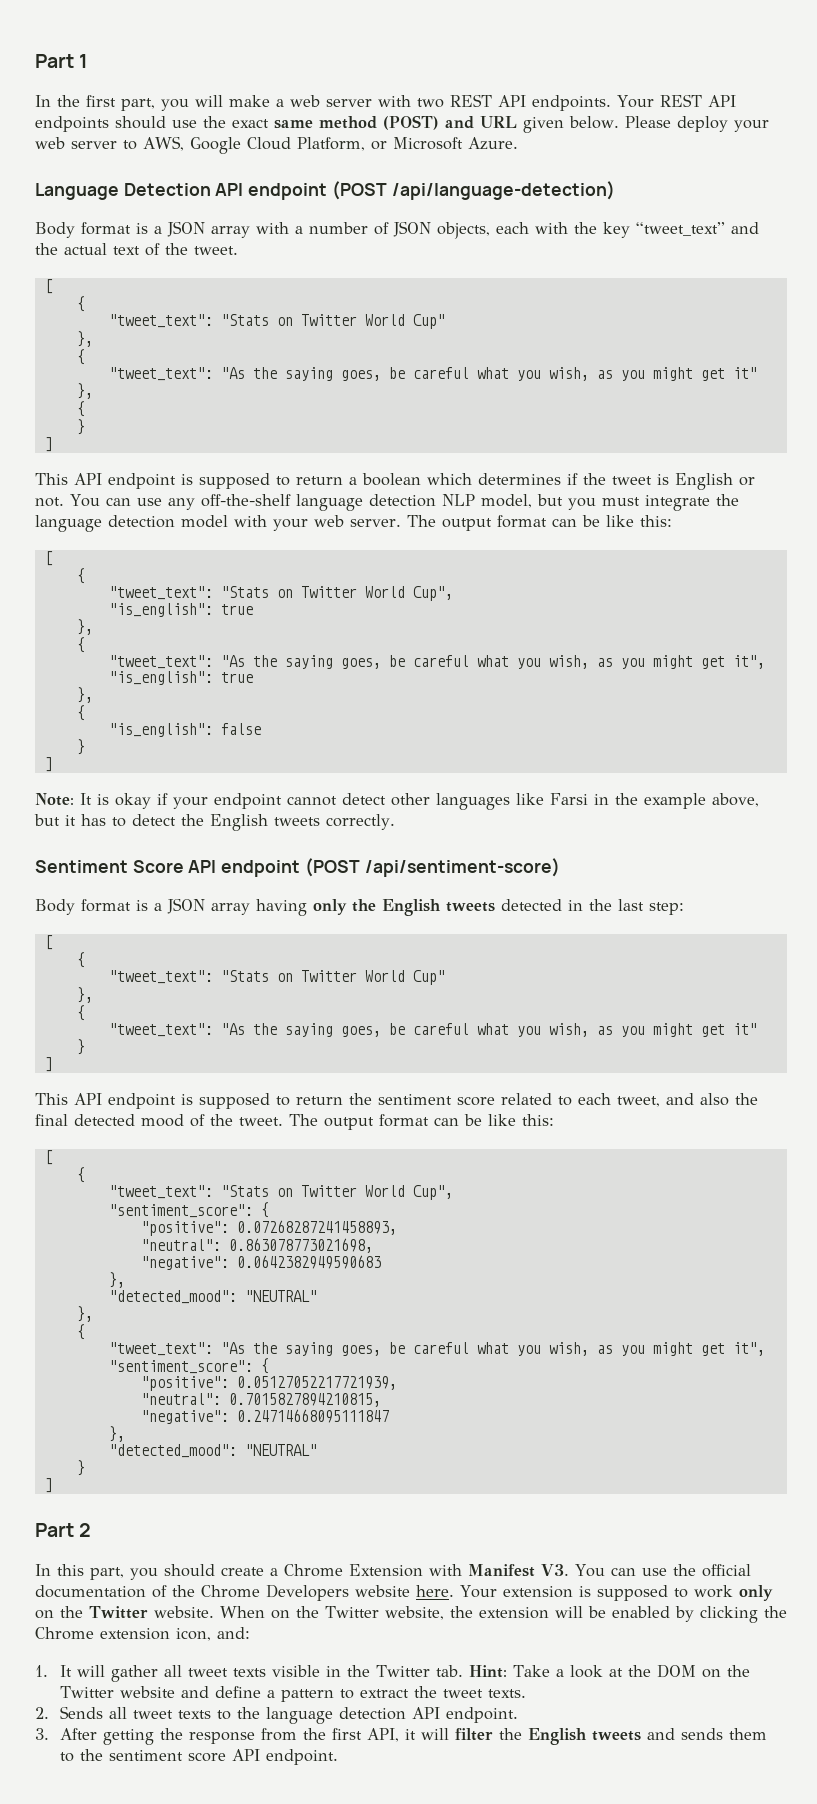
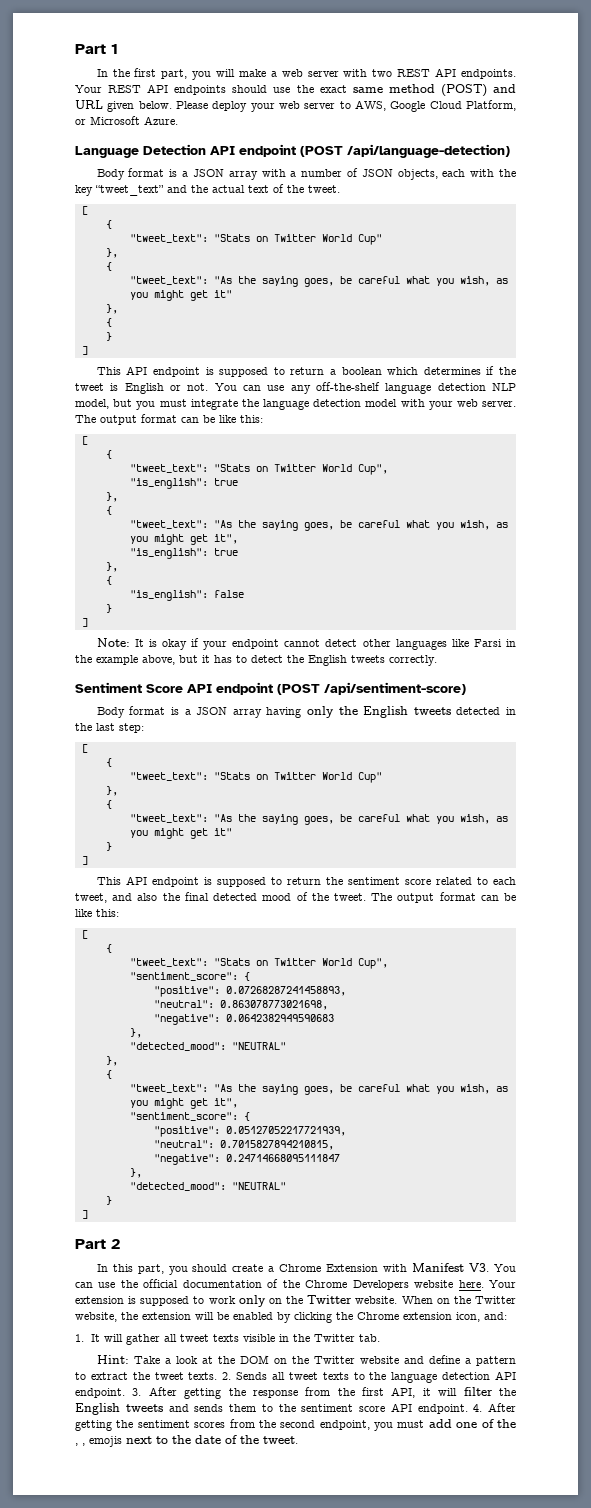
(464, 1671) none -> (381, 1338) //
(527, 1693) // -> (218, 1376) none
(519, 1715) // -> (125, 1393) none
(339, 1757) none -> [473,1403,516,1412] [75,1419,516,1431] [75,1435,298,1447] 4. After getting the sentiment scores from the second endpoint, you must add one of the , , emojis next to the date of the tweet.

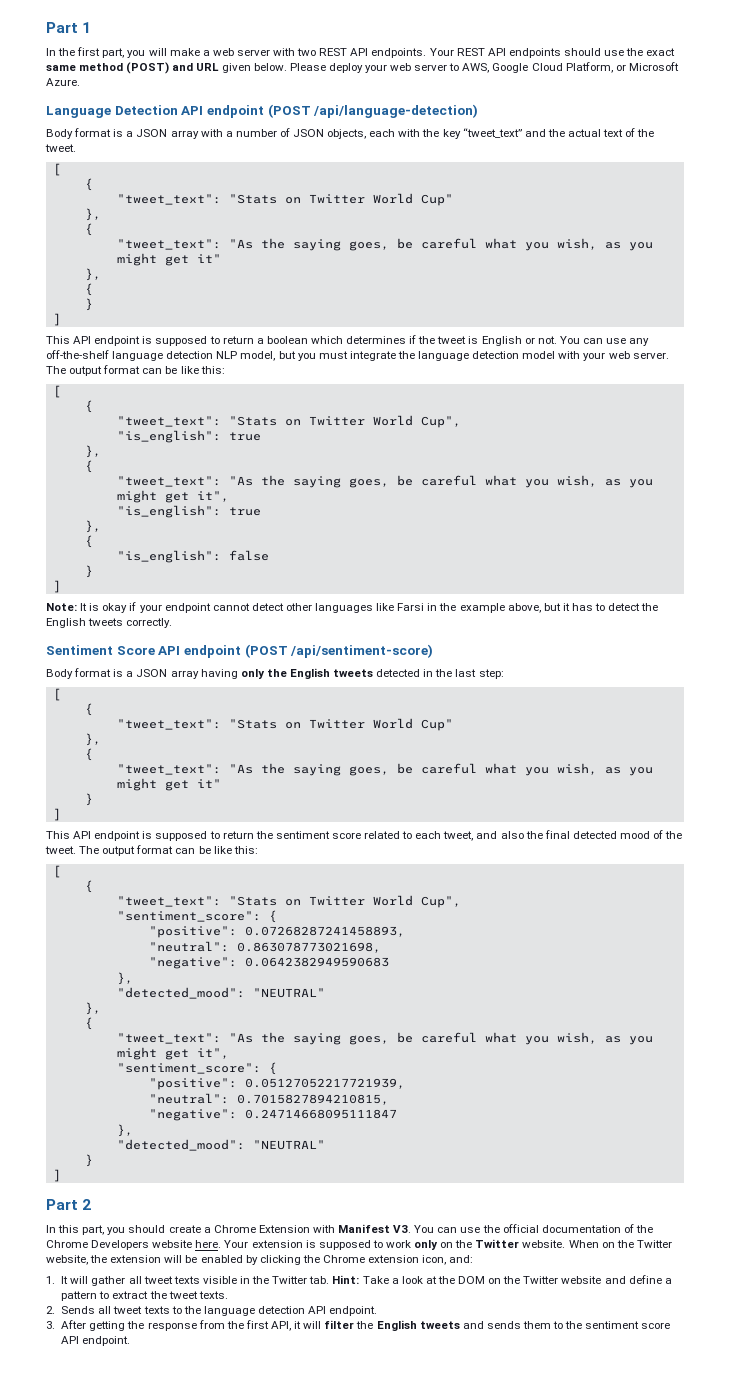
(381, 1338) // -> (330, 1280) none
(218, 1376) none -> (228, 1295) //
(125, 1393) none -> (378, 1311) //
[473,1403,516,1412] [75,1419,516,1431] [75,1435,298,1447] 4. After getting the sentiment scores from the second endpoint, you must add one of the , , emojis next to the date of the tweet. -> (131, 1341) none

